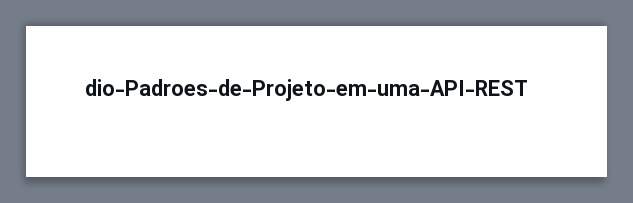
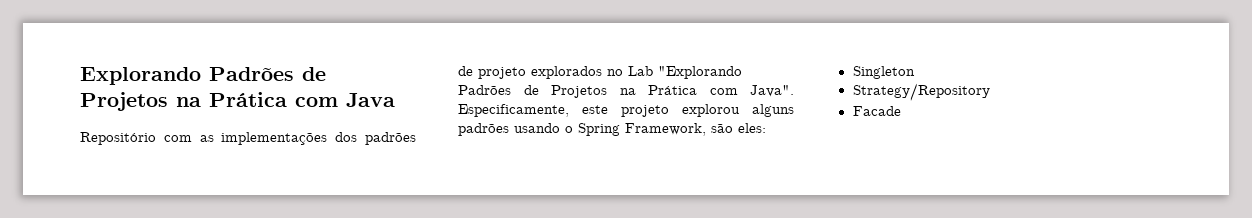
[85,79,528,101] dio-Padroes-de-Projeto-em-uma-API-REST -> [80,67,326,85] [80,92,395,111] [80,132,417,145] [458,66,742,79] [458,85,794,98] [458,104,794,117] [458,123,766,136] [852,66,915,79] [852,83,990,101] [852,106,901,116] Explorando Padrões de Projetos na Prática com Java // Repositório com as implementações dos padrões de projeto explorados no Lab "Explorando Padrões de Projetos na Prática com Java". Especificamente, este projeto explorou alguns padrões usando o Spring Framework, são eles: // Singleton // Strategy/Repository // Facade

